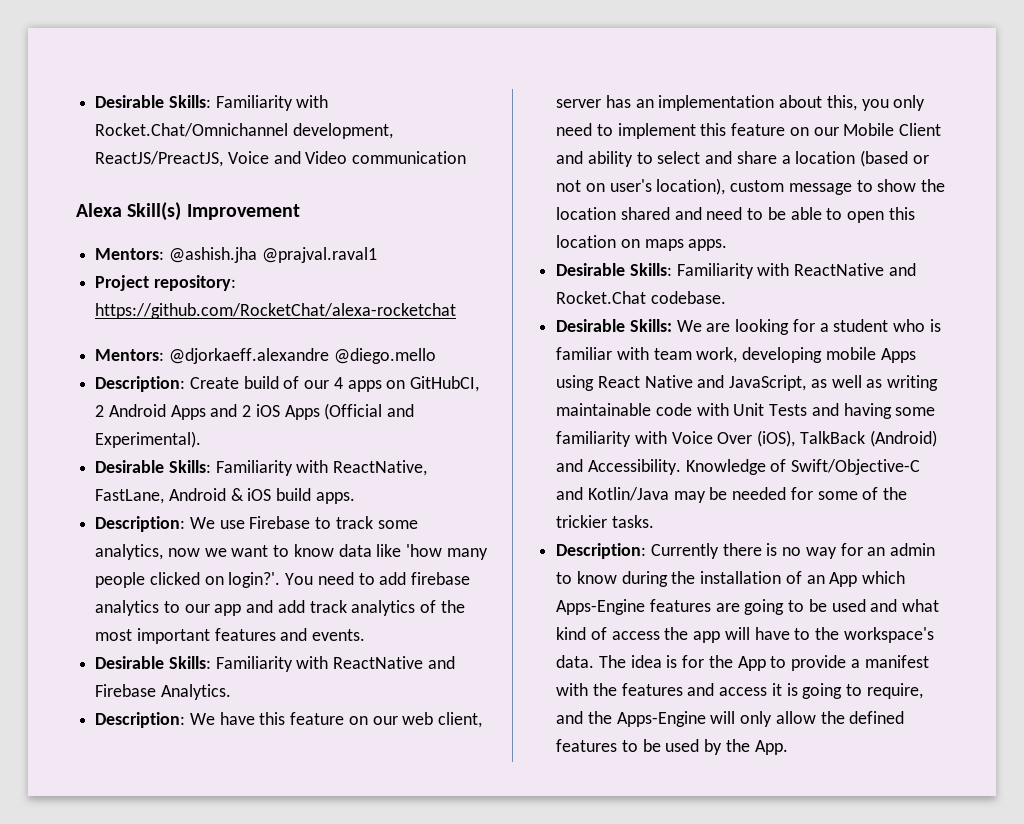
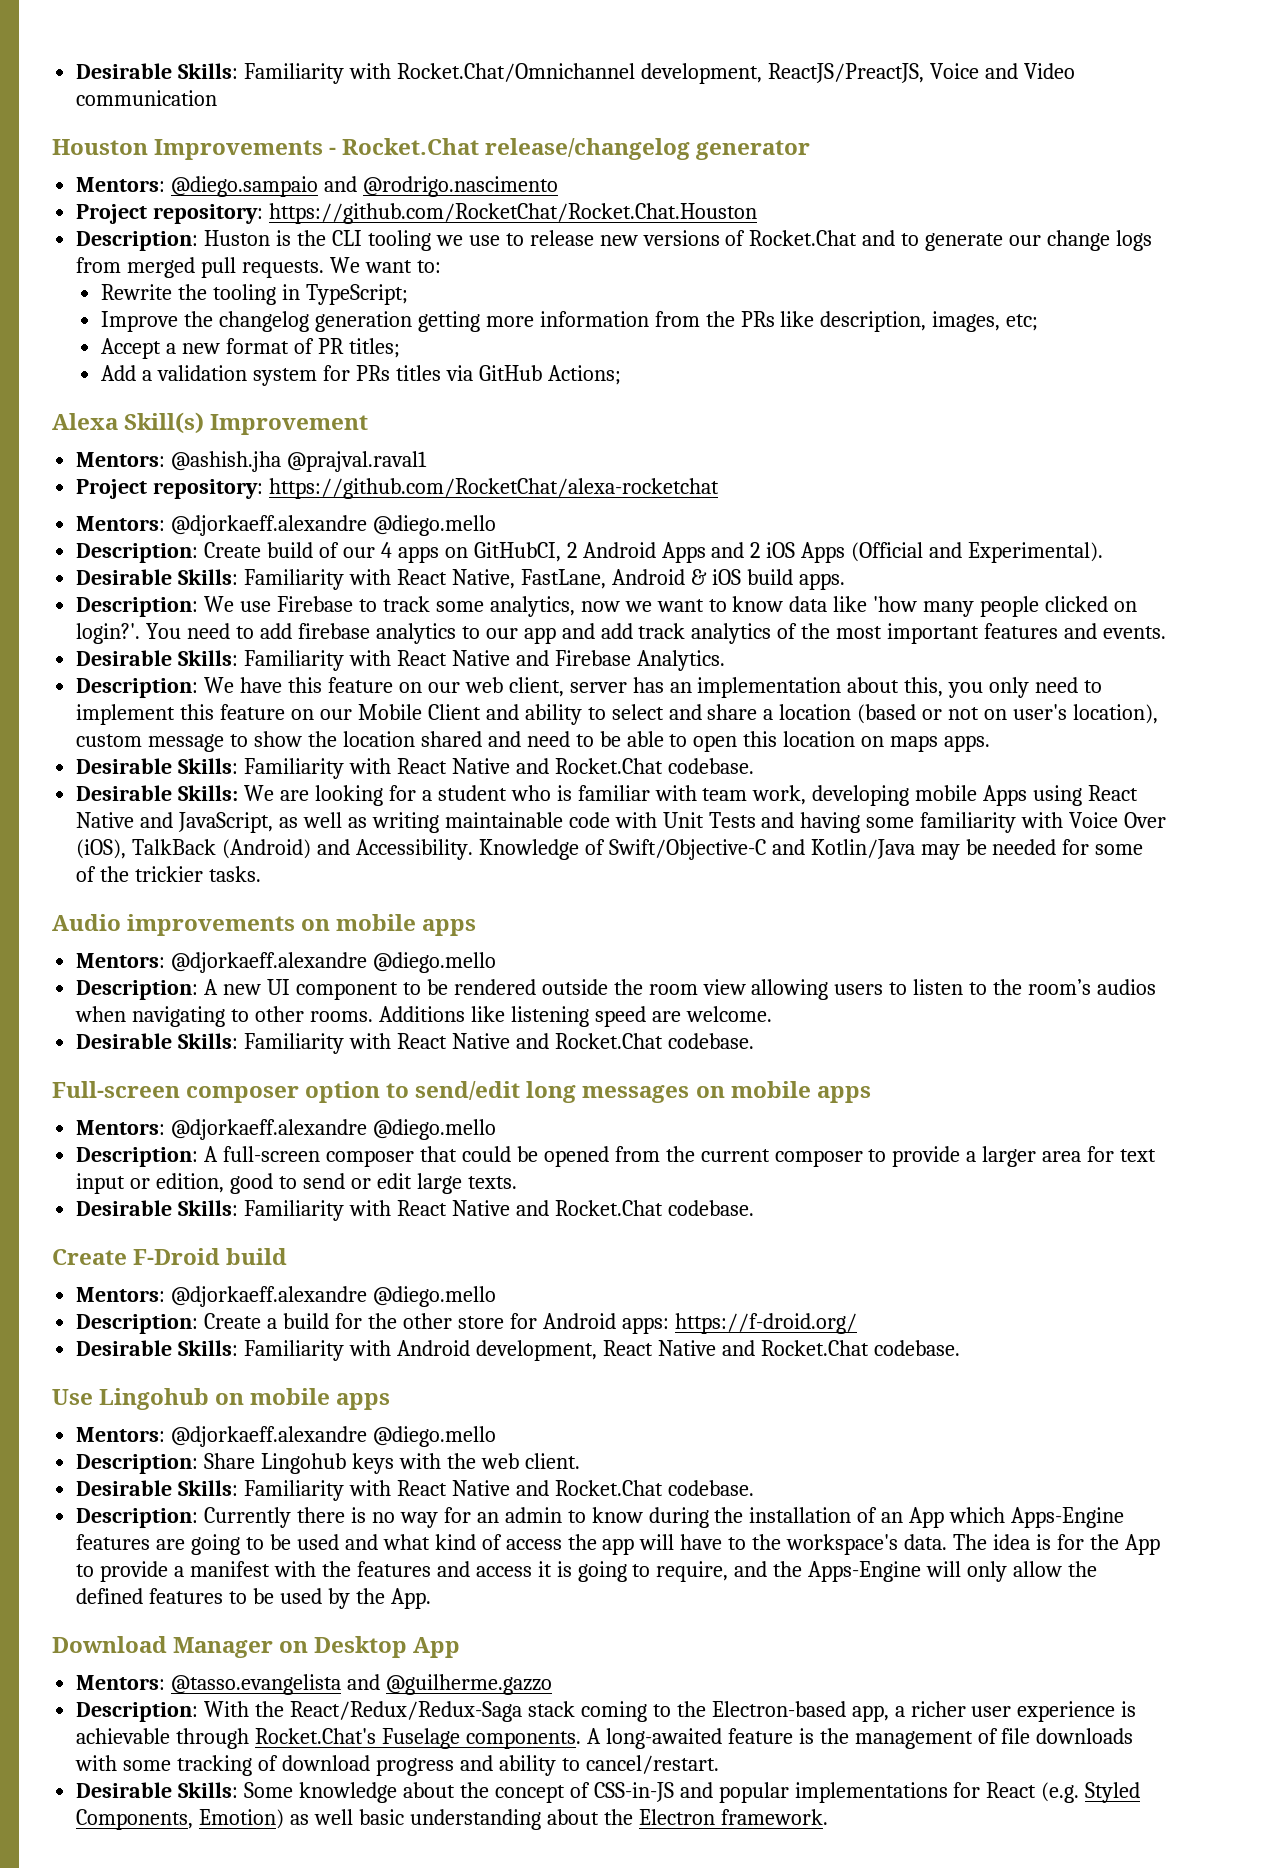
(467, 157) none -> [52,138,811,160] [76,176,559,197] [76,203,758,224] [76,230,1153,251] [76,257,441,278] [101,284,408,305] [101,311,1039,332] [101,338,400,359] [101,365,621,386] // Houston Improvements - Rocket.Chat release/changelog generator // Mentors: @diego.sampaio and @rodrigo.nascimento // Project repository: https://github.com/RocketChat/Rocket.Chat.Houston // Description: Huston is the CLI tooling we use to release new versions of Rocket.Chat and to generate our change logs from merged pull requests. We want to: // Rewrite the tooling in TypeScript; // Improve the changelog generation getting more information from the PRs like description, images, etc; // Accept a new format of PR titles; // Add a validation system for PRs titles via GitHub Actions;
[333,460,428,476] ReactNative, -> [396,569,515,589] React Native,
[333,656,424,669] ReactNative -> [396,650,510,666] React Native
[794,263,885,276] ReactNative -> [396,758,510,774] React Native
(654, 521) none -> [52,914,477,936] [76,952,497,973] [76,979,1157,1000] [75,1006,772,1027] [76,1033,754,1054] [52,1081,871,1103] [76,1119,497,1140] [76,1146,1157,1167] [76,1173,517,1194] [76,1200,754,1221] [52,1248,288,1265] [76,1286,497,1307] [76,1313,857,1334] [76,1340,960,1361] [52,1388,391,1410] [76,1426,497,1447] [76,1453,580,1474] [76,1480,754,1501] // Audio improvements on mobile apps // Mentors: @djorkaeff.alexandre @diego.mello // Description: A new UI component to be rendered outside the room view allowing users to listen to the room’s audios when navigating to other rooms. Additions like listening speed are welcome. // Desirable Skills: Familiarity with React Native and Rocket.Chat codebase. // Full-screen composer option to send/edit long messages on mobile apps // Mentors: @djorkaeff.alexandre @diego.mello // Description: A full-screen composer that could be opened from the current composer to provide a larger area for text input or edition, good to send or edit large texts. // Desirable Skills: Familiarity with React Native and Rocket.Chat codebase. // Create F-Droid build // Mentors: @djorkaeff.alexandre @diego.mello // Description: Create a build for the other store for Android apps: https://f-droid.org/ // Desirable Skills: Familiarity with Android development, React Native and Rocket.Chat codebase. // Use Lingohub on mobile apps // Mentors: @djorkaeff.alexandre @diego.mello // Description: Share Lingohub keys with the web client. // Desirable Skills: Familiarity with React Native and Rocket.Chat codebase.
(788, 747) none -> [52,1636,461,1658] [76,1674,553,1695] [76,1701,1137,1722] [76,1728,1134,1749] [75,1755,719,1776] [76,1782,1141,1803] [76,1809,828,1830] // Download Manager on Desktop App // Mentors: @tasso.evangelista and @guilherme.gazzo // Description: With the React/Redux/Redux-Saga stack coming to the Electron-based app, a richer user experience is achievable through Rocket.Chat's Fuselage components. A long-awaited feature is the management of file downloads with some tracking of download progress and ability to cancel/restart. // Desirable Skills: Some knowledge about the concept of CSS-in-JS and popular implementations for React (e.g. Styled Components, Emotion) as well basic understanding about the Electron framework.

